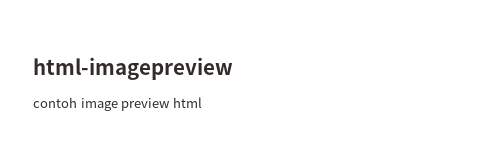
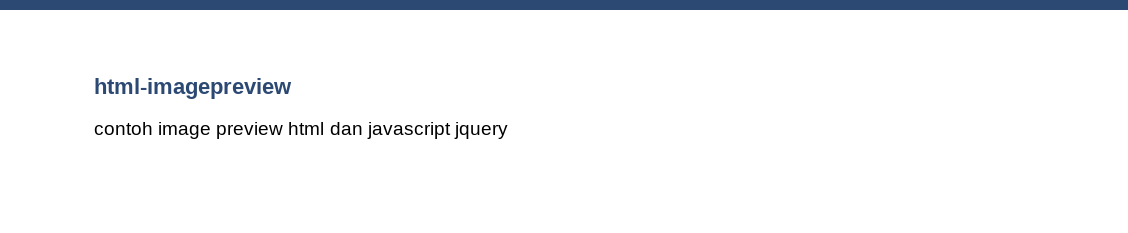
(202, 102) none -> [329,122,508,139] dan javascript jquery

